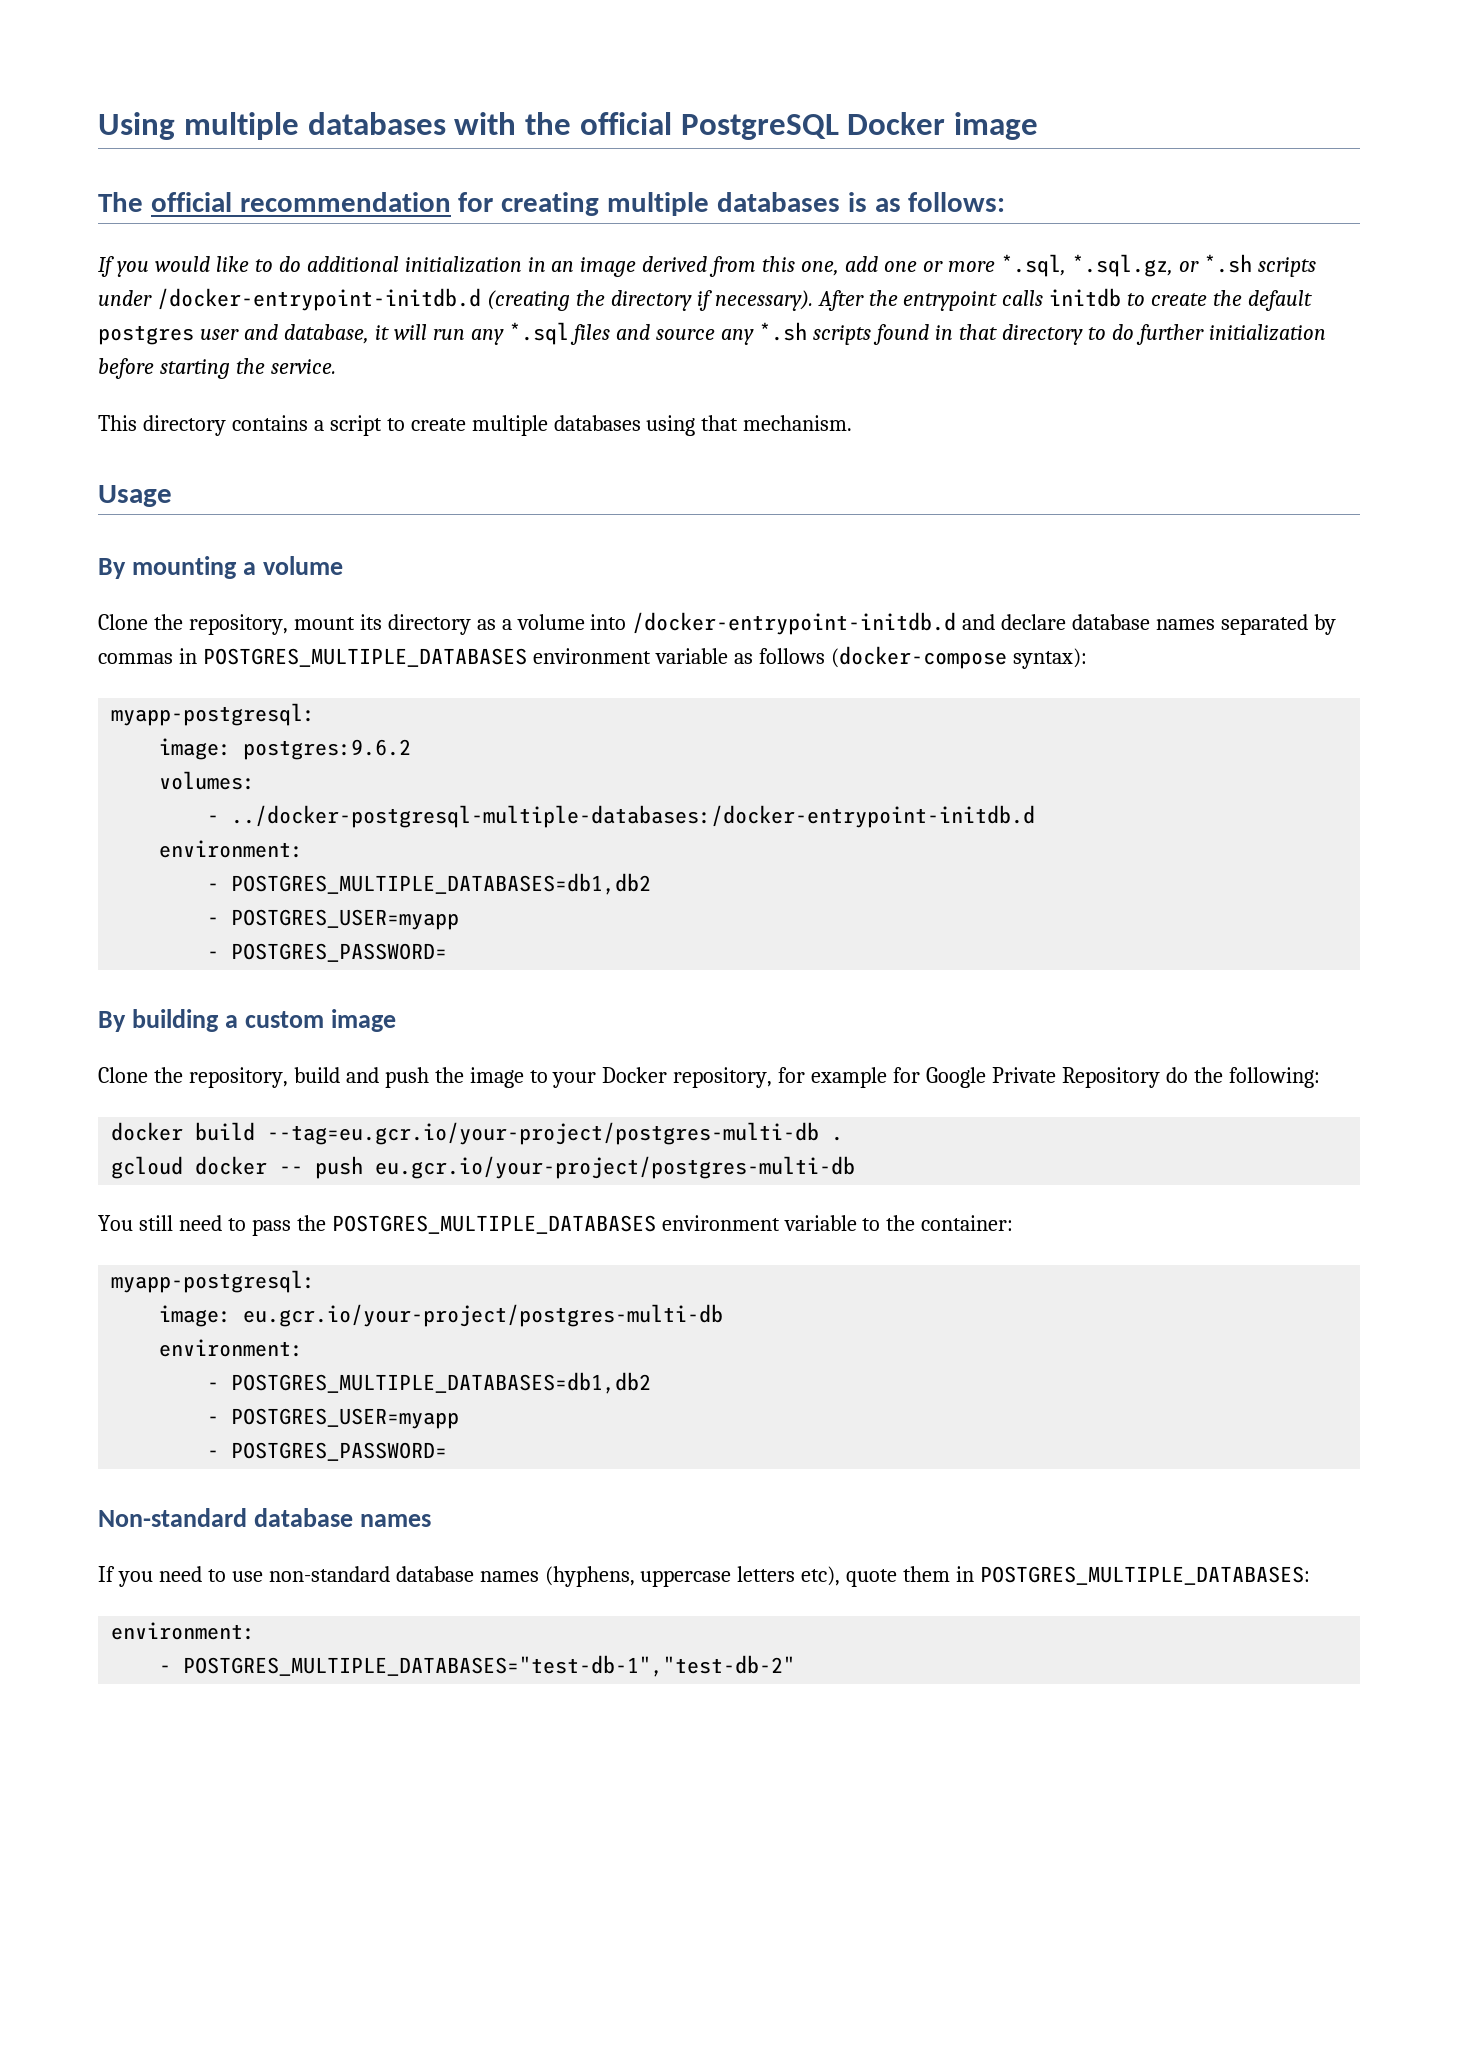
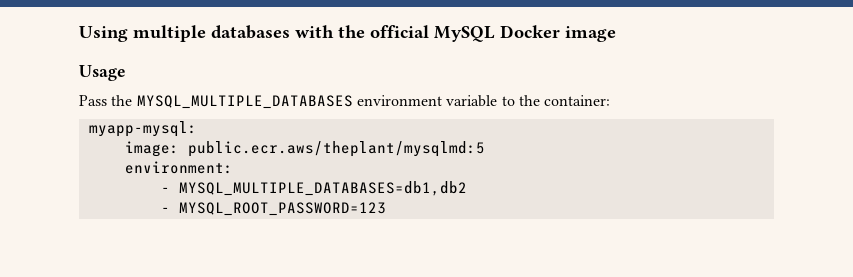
[680,114,839,140] PostgreSQL -> [434,26,495,42] MySQL
[98,192,1006,216] [98,254,1316,277] [98,288,1313,311] [98,322,1326,345] [98,358,336,379] [98,415,853,436] [98,485,172,507] [98,556,344,579] [98,612,1337,635] [98,646,1087,669] [111,703,316,726] [159,738,412,760] [159,771,256,790] [207,805,1036,828] [159,840,304,858] [207,873,652,895] [207,909,460,930] [207,943,448,962] [98,1009,397,1032] [98,1067,1320,1088] [111,1122,844,1145] [111,1156,856,1179] [98,1215,656,1236] The official recommendation for creating multiple databases is as follows: // If you would like to do additional initialization in an image derived from this one, add one or more *.sql, *.sql.gz, or *.sh scripts under /docker-entrypoint-initdb.d (creating the directory if necessary). After the entrypoint calls initdb to create the default postgres user and database, it will run any *.sql files and source any *.sh scripts found in that directory to do further initialization before starting the service. // This directory contains a script to create multiple databases using that mechanism. // Usage // By mounting a volume // Clone the repository, mount its directory as a volume into /docker-entrypoint-initdb.d and declare database names separated by commas in POSTGRES_MULTIPLE_DATABASES environment variable as follows (docker-compose syntax): // myapp-postgresql: // image: postgres:9.6.2 // volumes: // - ../docker-postgresql-multiple-databases:/docker-entrypoint-initdb.d // environment: // - POSTGRES_MULTIPLE_DATABASES=db1,db2 // - POSTGRES_USER=myapp // - POSTGRES_PASSWORD= // By building a custom image // Clone the repository, build and push the image to your Docker repository, for example for Google Private Repository do the following: // docker build --tag=eu.gcr.io/your-project/postgres-multi-db . // gcloud docker -- push eu.gcr.io/your-project/postgres-multi-db // You still need to pass the POSTGRES_MULTIPLE_DATABASES -> [79,65,126,81] [79,95,353,109] Usage // Pass the MYSQL_MULTIPLE_DATABASES
[111,1270,316,1293] [159,1304,724,1327] [159,1339,304,1357] [207,1372,652,1394] [207,1408,460,1429] [207,1442,448,1461] [98,1508,432,1527] [98,1566,1311,1587] [111,1622,256,1640] [159,1655,796,1677] myapp-postgresql: // image: eu.gcr.io/your-project/postgres-multi-db // environment: // - POSTGRES_MULTIPLE_DATABASES=db1,db2 // - POSTGRES_USER=myapp // - POSTGRES_PASSWORD= // Non-standard database names // If you need to use non-standard database names (hyphens, uppercase letters etc), quote them in POSTGRES_MULTIPLE_DATABASES: // environment: // - POSTGRES_MULTIPLE_DATABASES="test-db-1","test-db-2" -> [88,121,197,137] [124,141,485,157] [124,161,233,174] [160,181,467,196] [160,202,386,216] myapp-mysql: // image: public.ecr.aws/theplant/mysqlmd:5 // environment: // - MYSQL_MULTIPLE_DATABASES=db1,db2 // - MYSQL_ROOT_PASSWORD=123

